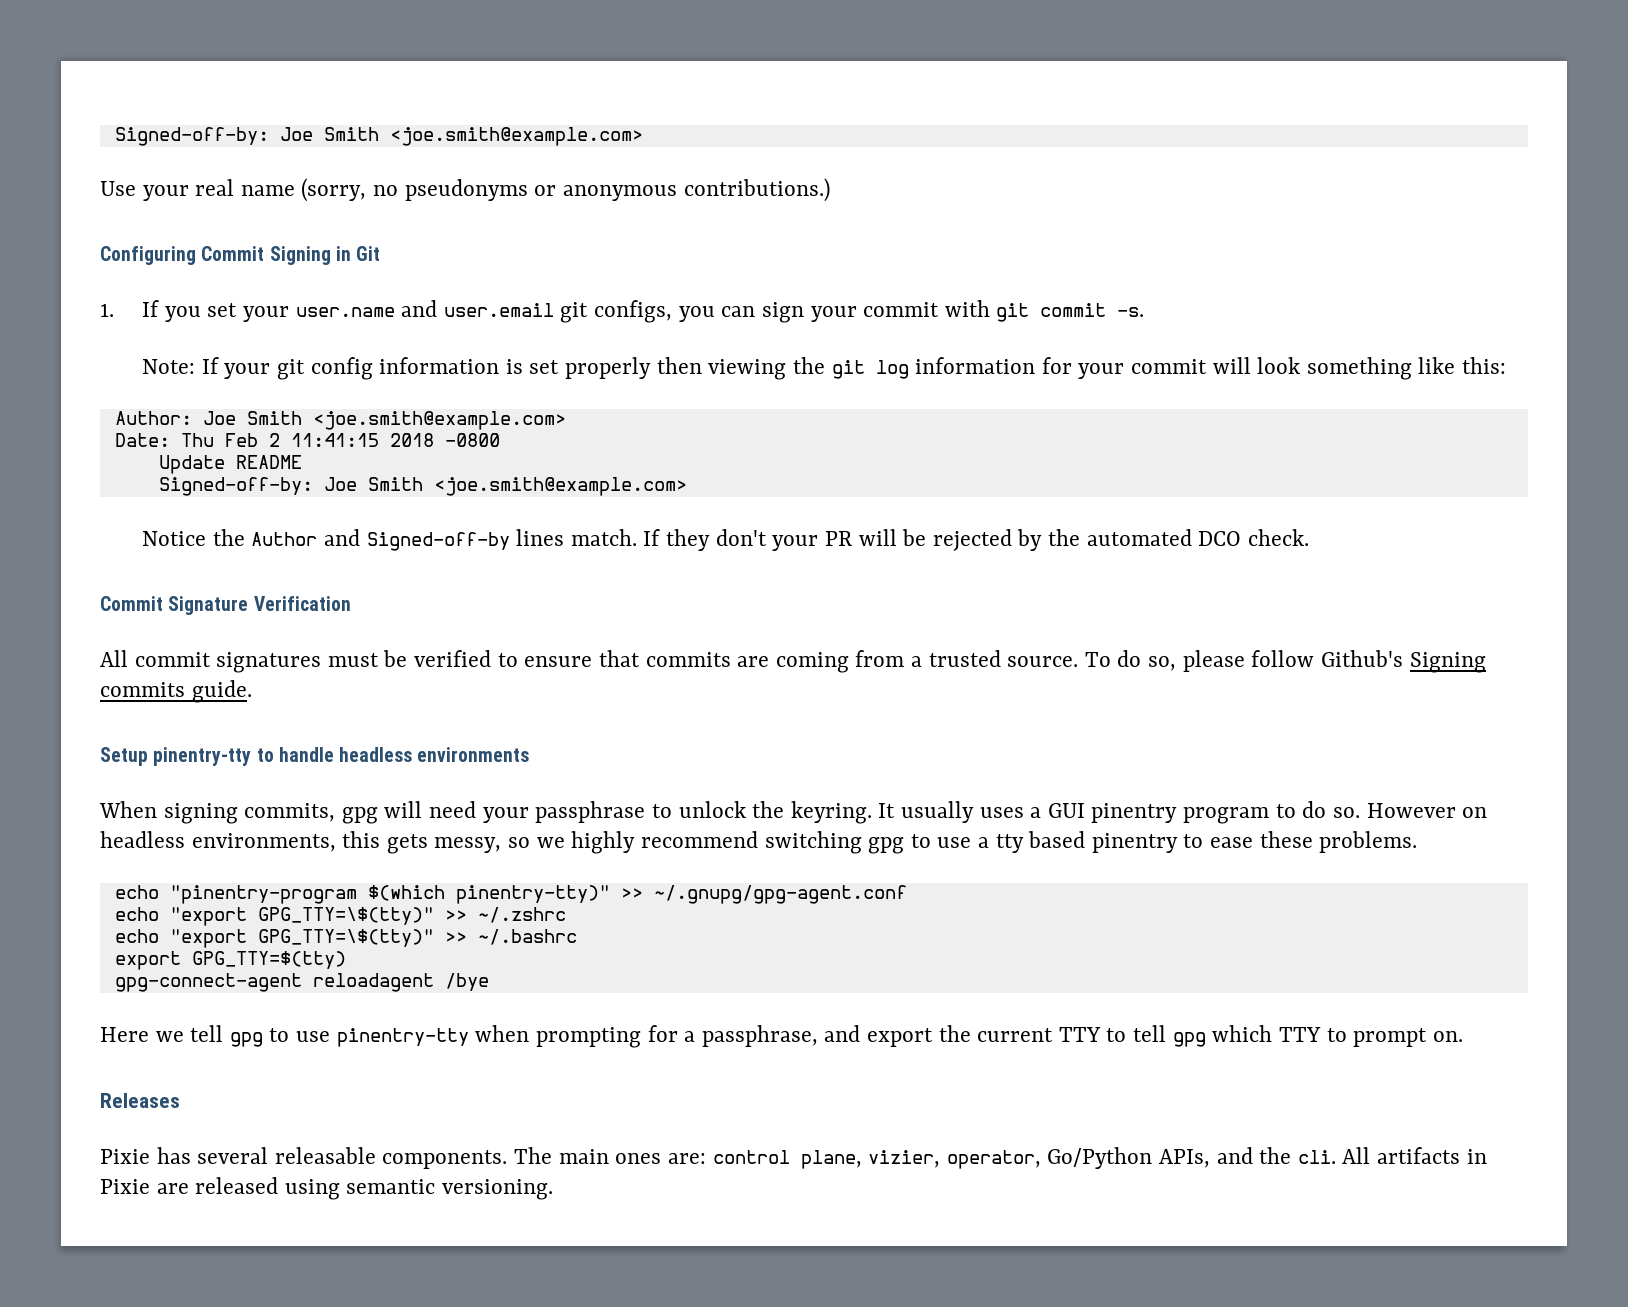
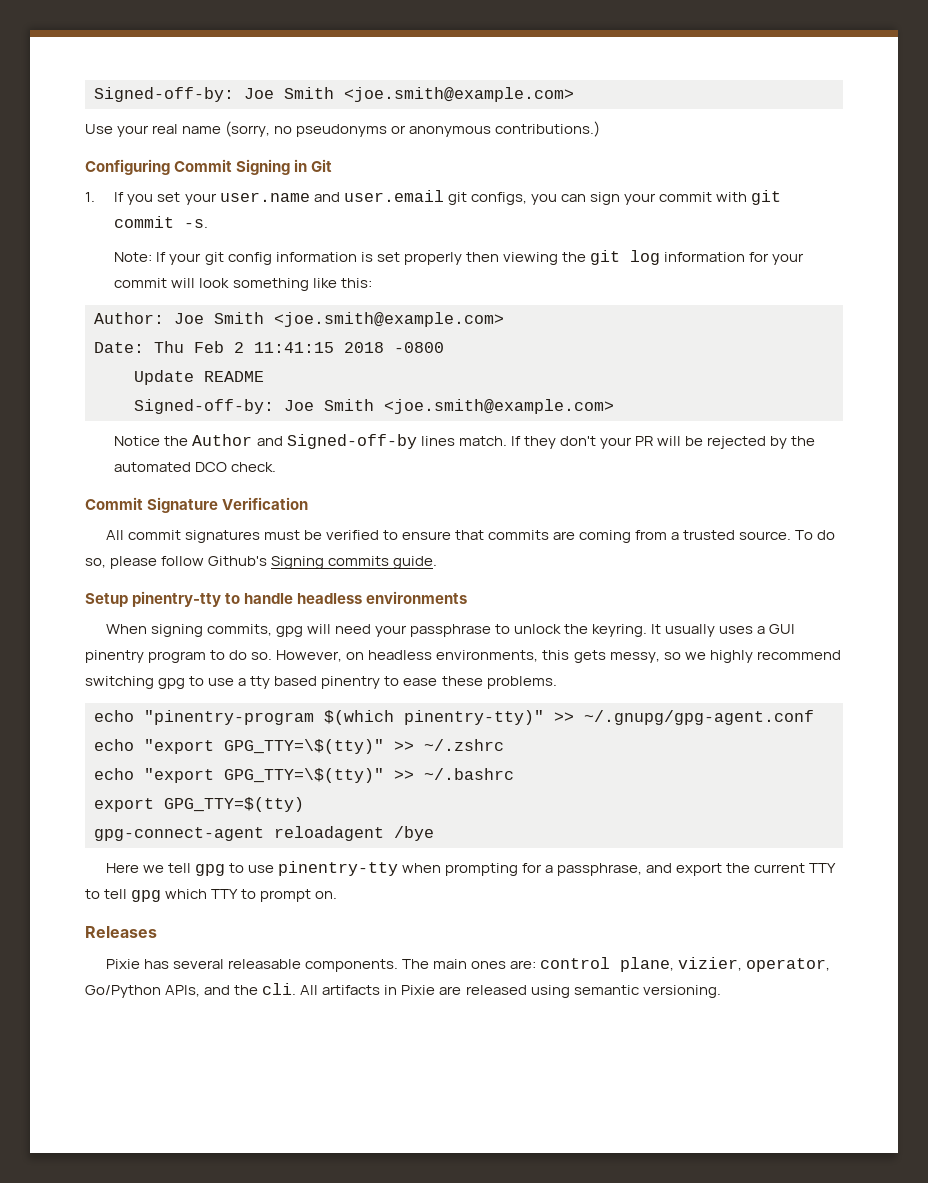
[1366,803,1456,818] However -> [276,650,343,662] However,

